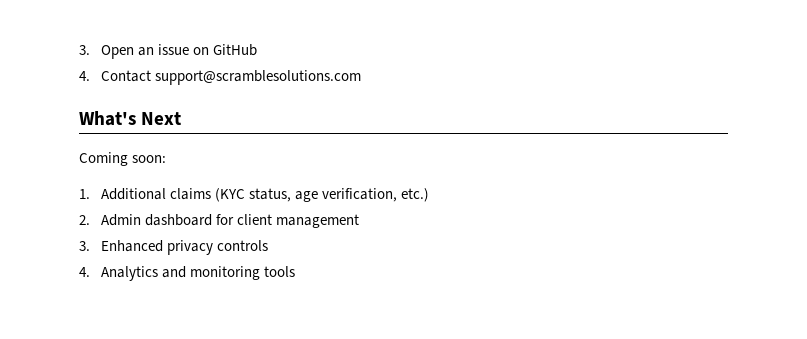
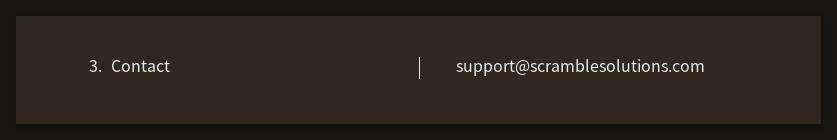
[79,44,258,59] [79,70,361,85] [79,111,182,126] [79,152,167,166] [79,188,430,202] [79,214,360,228] [79,240,268,255] [79,266,295,281] 3. Open an issue on GitHub // 4. Contact support@scramblesolutions.com // What's Next // Coming soon: // 1. Additional claims (KYC status, age verification, etc.) // 2. Admin dashboard for client management // 3. Enhanced privacy controls // 4. Analytics and monitoring tools -> [89,59,706,76] 3. Contact support@scramblesolutions.com

